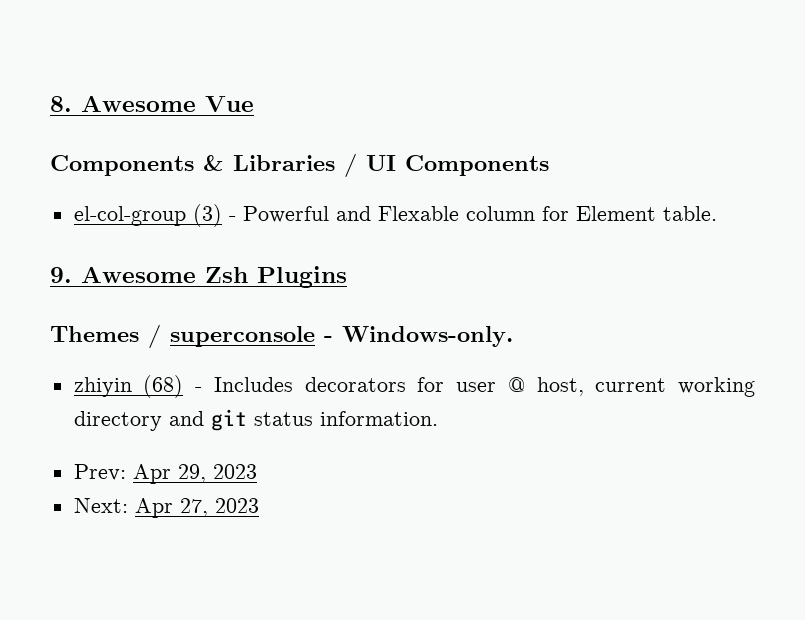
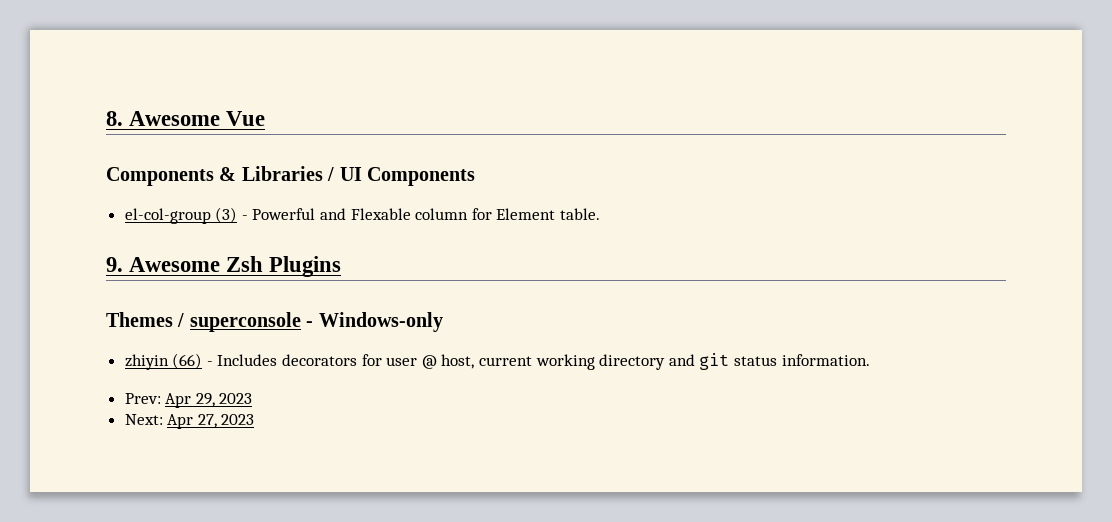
[342,326,513,347] Windows-only. -> [318,312,443,332] Windows-only
[143,375,184,398] (68) -> [172,353,203,369] (66)

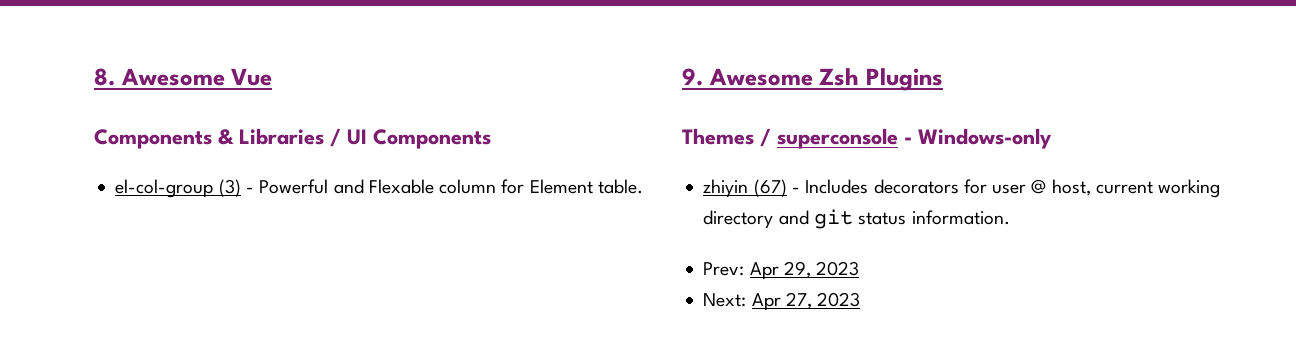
[172,353,203,369] (66) -> [753,179,787,197] (67)

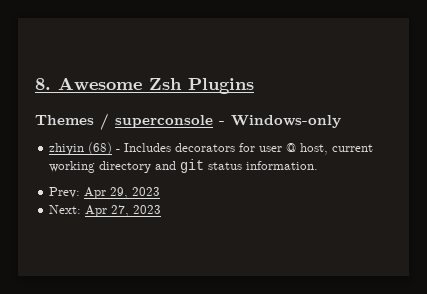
[231,68,273,86] [94,128,491,149] [115,179,643,198] [682,68,813,86] Vue // Components & Libraries / UI Components // el-col-group (3) - Powerful and Flexable column for Element table. // 9. Awesome -> (142, 83) none
[753,179,787,197] (67) -> [88,142,113,155] (68)

